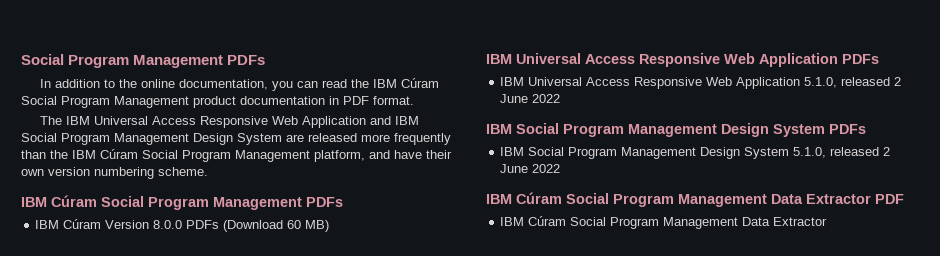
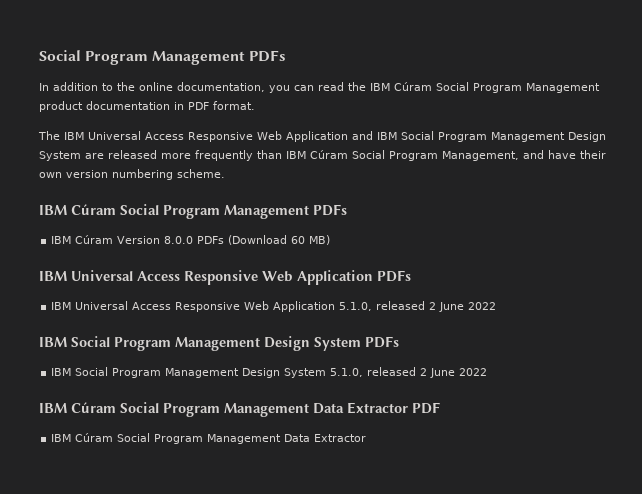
[50,149,365,162] the IBM Cúram Social Program Management platform, -> [286,150,519,161] IBM Cúram Social Program Management,

